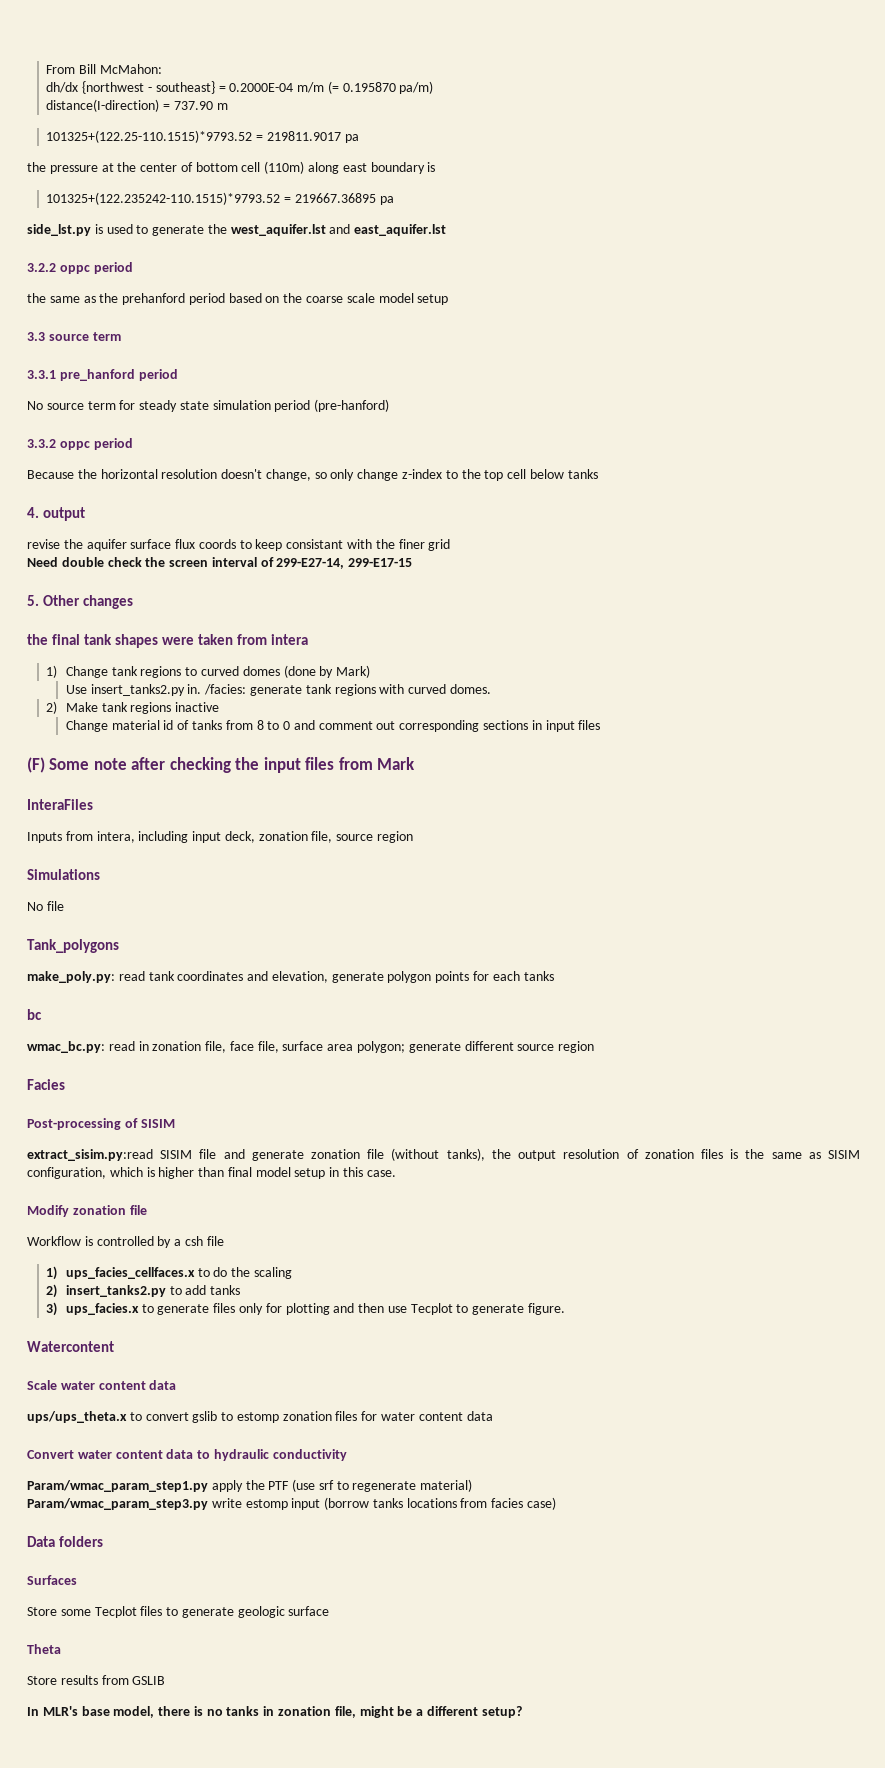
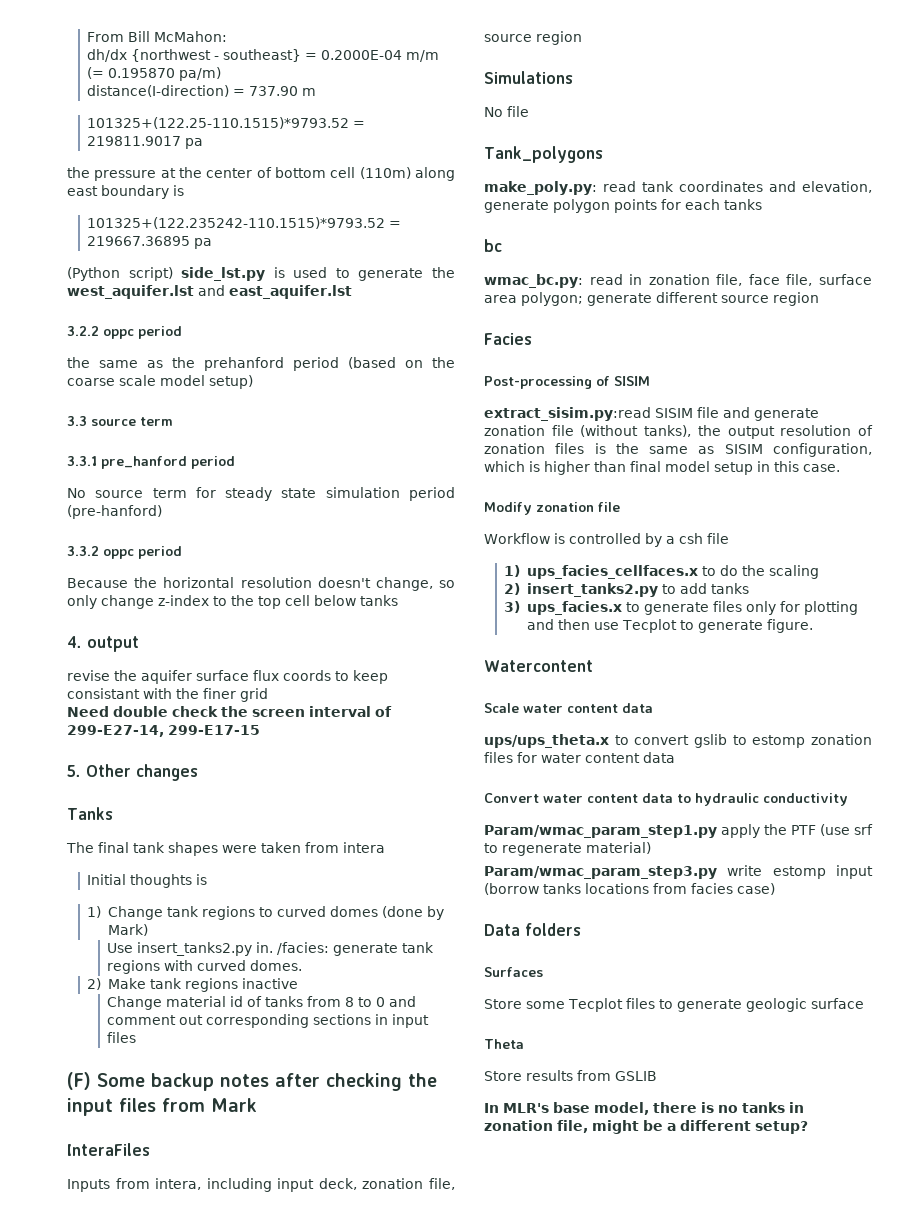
(394, 200) none -> [67,267,173,281] (Python script)
[228,293,262,303] based -> [348,357,396,369] (based
[417,294,449,305] setup -> [209,375,253,389] setup)
[27,634,48,645] the -> [67,807,113,820] [66,842,94,853] Tanks // The
(309, 639) none -> [87,874,208,888] // Initial thoughts is
[93,758,127,770] note -> [151,1073,269,1091] backup notes

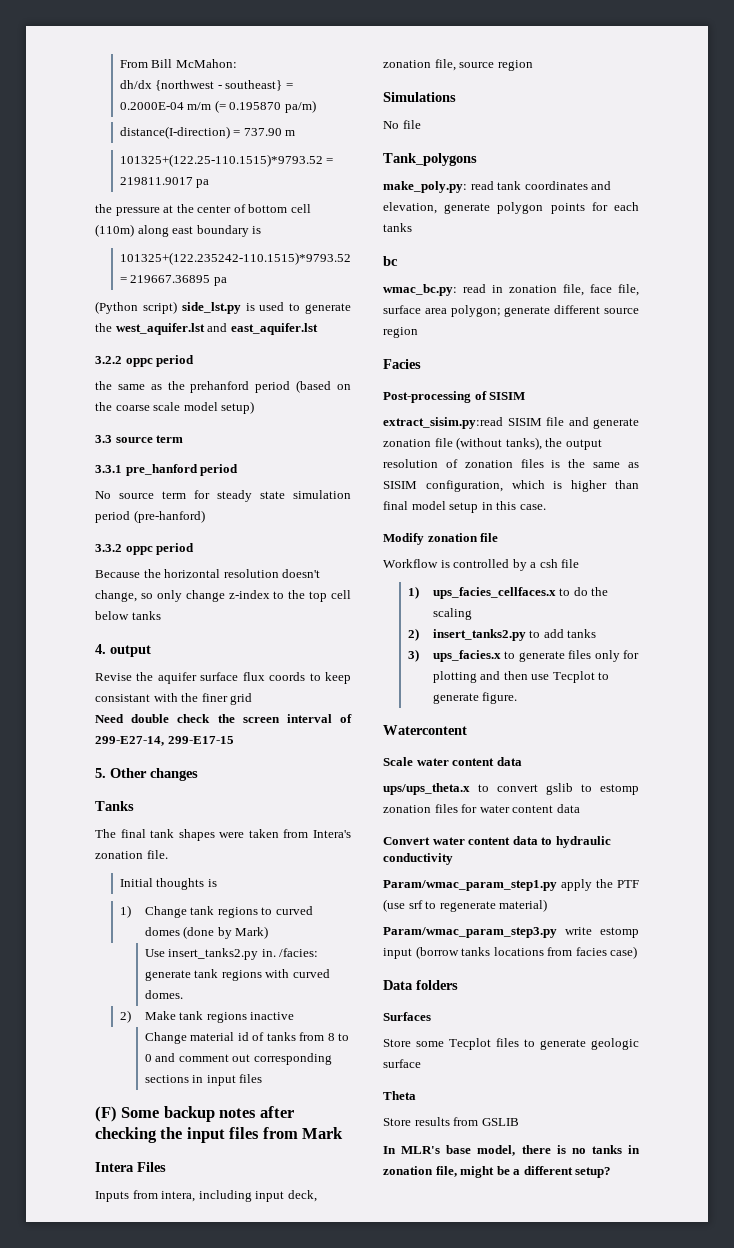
[67,670,110,681] revise -> [95,673,132,681] Revise
[343,842,385,853] intera -> [313,830,351,838] [95,850,168,859] Intera's zonation file.
[67,1143,150,1156] InteraFiles -> [95,1162,166,1172] Intera Files

